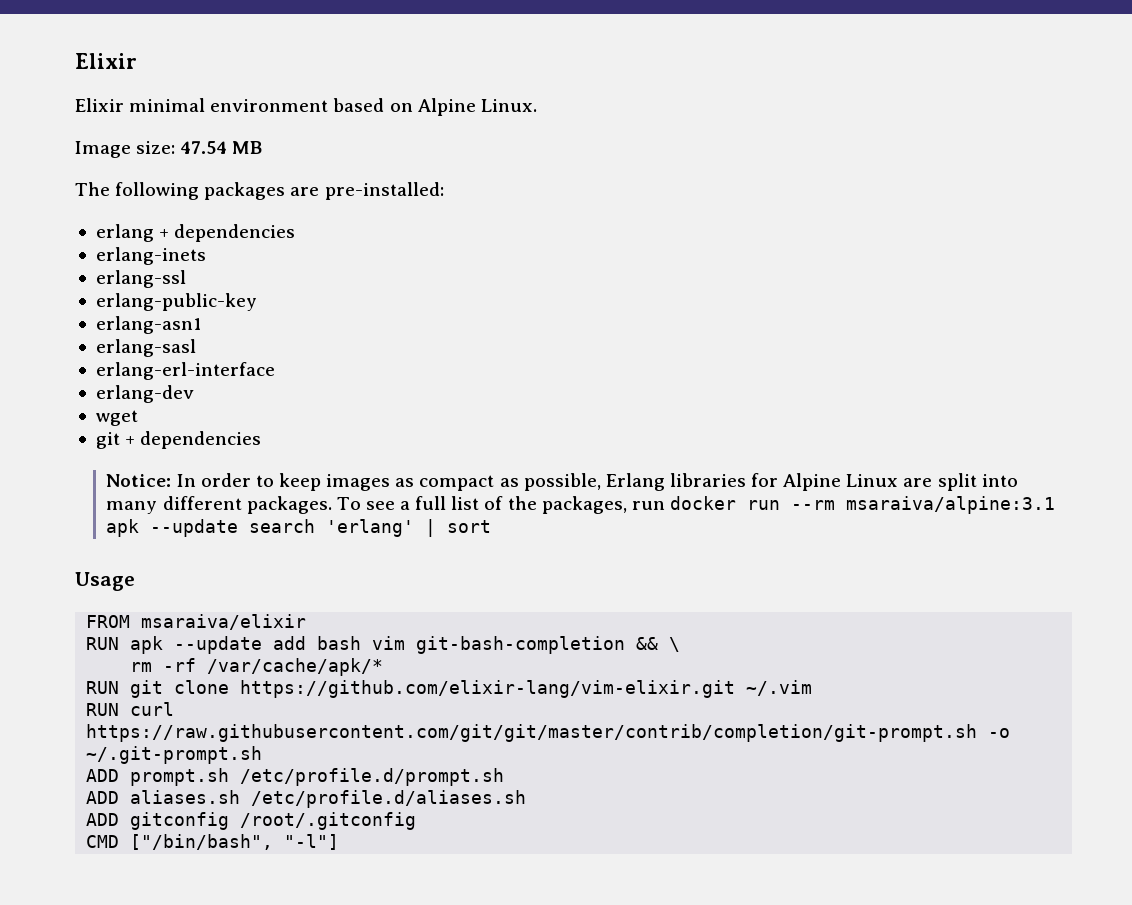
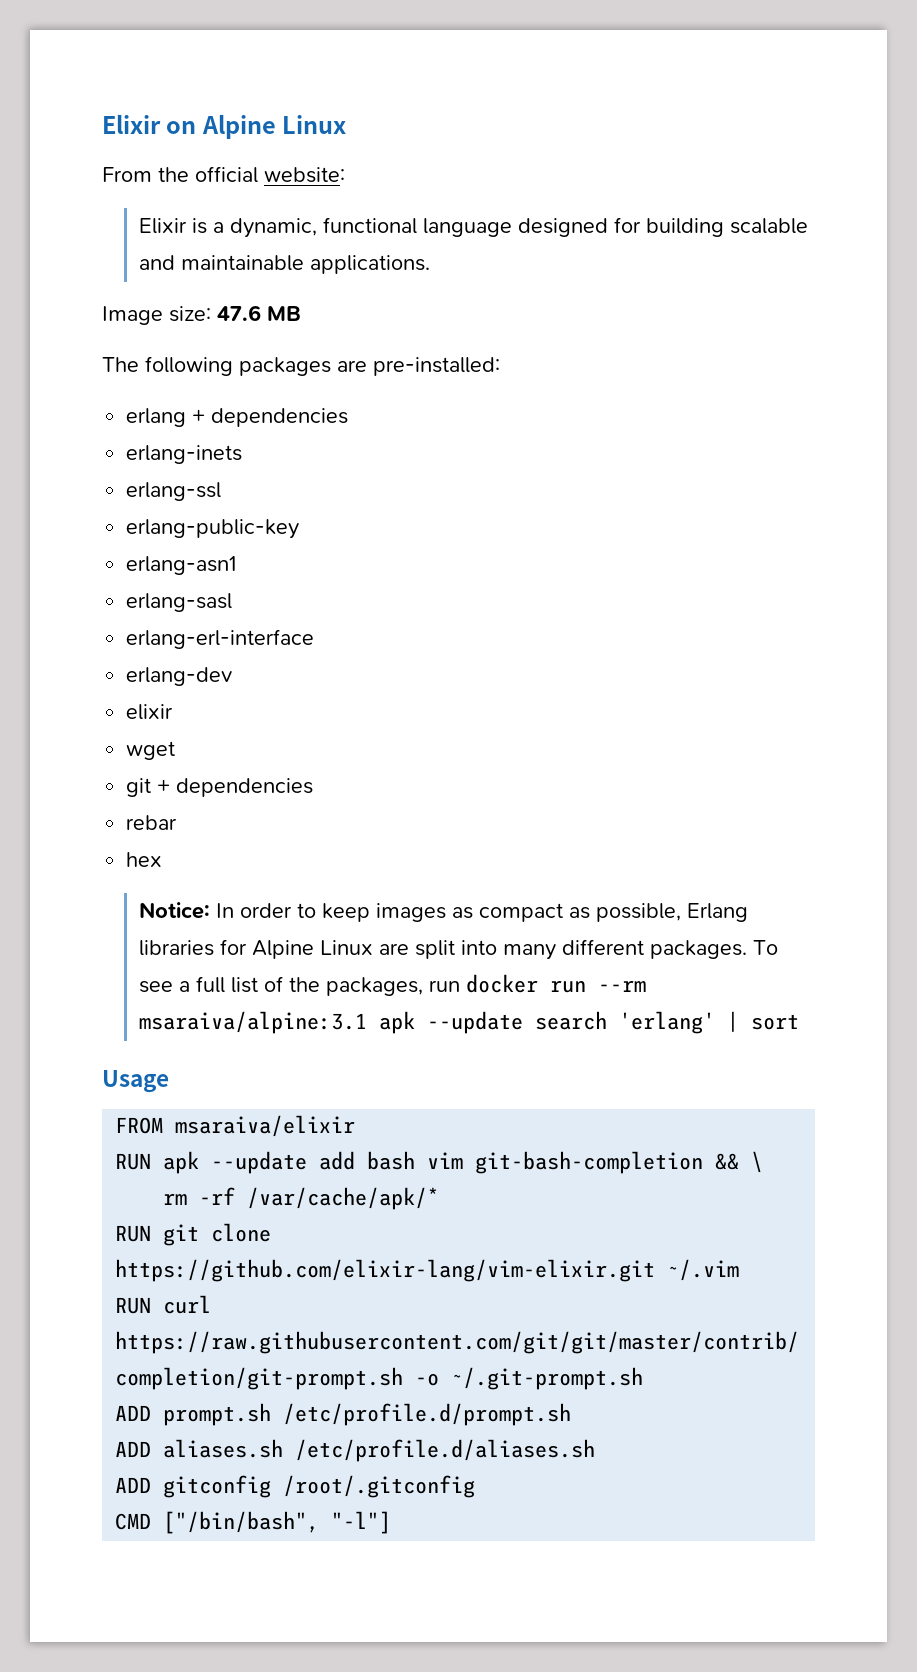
[75,53,137,69] [75,98,537,116] Elixir // Elixir minimal environment based on Alpine Linux. -> [102,114,347,139] [102,166,345,183] [139,217,809,238] [139,255,431,274] Elixir on Alpine Linux // From the official website: // Elixir is a dynamic, functional language designed for building scalable and maintainable applications.
[180,141,228,154] 47.54 -> [217,305,261,321] 47.6
(194, 394) none -> [126,704,174,720] // elixir
(262, 440) none -> [126,815,178,830] [126,852,163,867] // rebar // hex

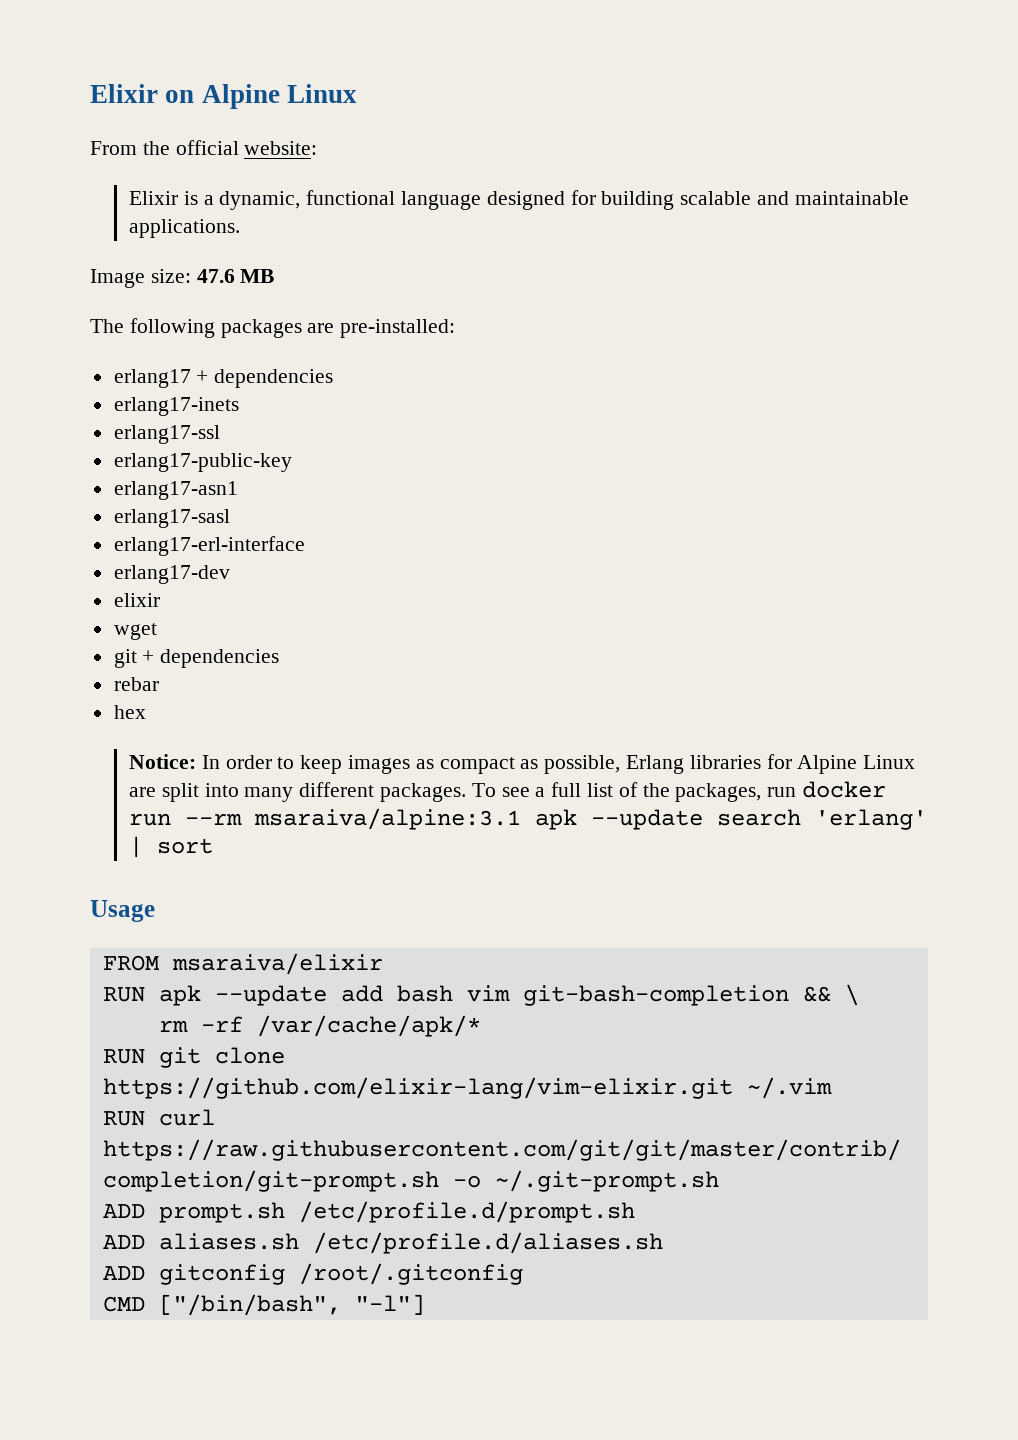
[126,408,349,427] [126,445,243,464] [126,482,222,501] [126,519,300,539] [126,556,237,575] [126,593,233,612] [126,629,315,649] [126,667,233,686] erlang + dependencies // erlang-inets // erlang-ssl // erlang-public-key // erlang-asn1 // erlang-sasl // erlang-erl-interface // erlang-dev -> [113,369,334,388] [113,397,239,416] [113,425,220,444] [113,453,292,472] [113,481,238,500] [113,509,230,528] [113,536,305,556] [113,565,230,584] erlang17 + dependencies // erlang17-inets // erlang17-ssl // erlang17-public-key // erlang17-asn1 // erlang17-sasl // erlang17-erl-interface // erlang17-dev

